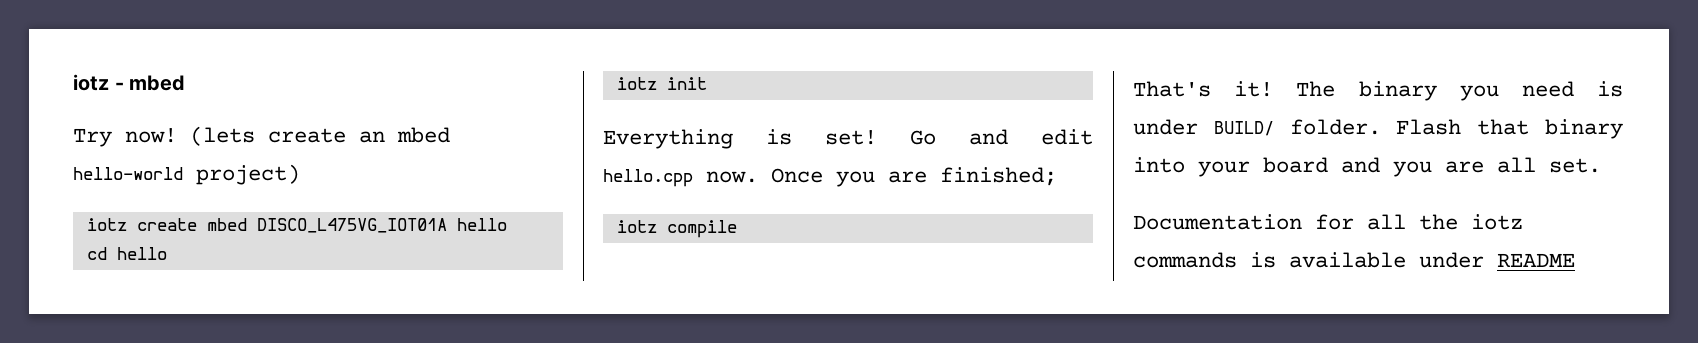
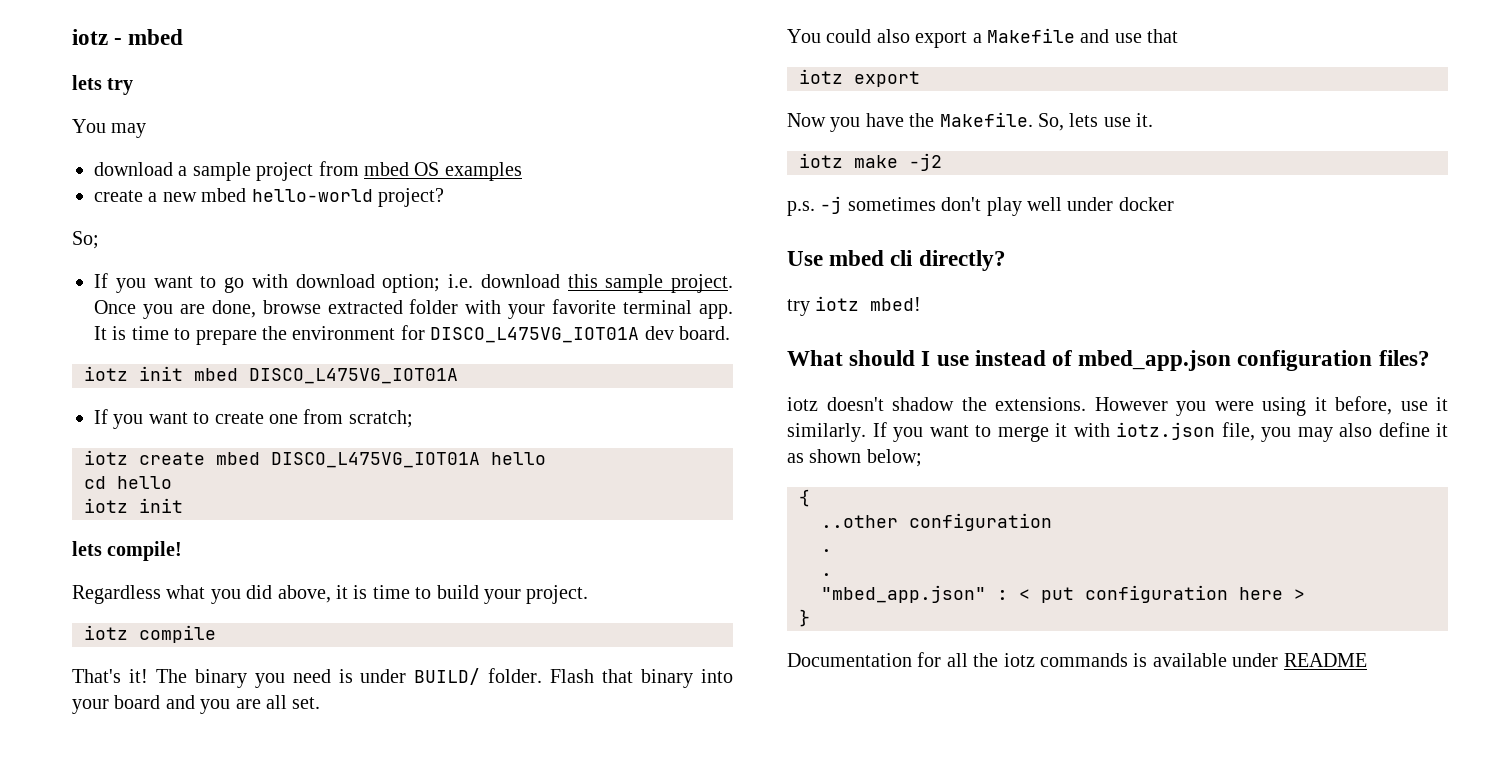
[73,126,450,147] [73,164,300,185] Try now! (lets create an mbed hello-world project) -> [72,75,134,95] [72,119,147,138] [94,161,522,181] [94,188,444,207] [72,231,99,249] [94,273,733,293] [94,299,733,319] [94,325,730,345] [84,366,458,384] [94,409,413,429] lets try // You may // download a sample project from mbed OS examples // create a new mbed hello-world project? // So; // If you want to go with download option; i.e. download this sample project. Once you are done, browse extracted folder with your favorite terminal app. It is time to prepare the environment for DISCO_L475VG_IOT01A dev board. // iotz init mbed DISCO_L475VG_IOT01A // If you want to create one from scratch;
[603,129,1093,149] [603,167,1057,187] Everything is set! Go and edit hello.cpp now. Once you are finished; -> [72,541,183,561] [72,585,589,604] lets compile! // Regardless what you did above, it is time to build your project.
(1601, 165) none -> [787,28,1179,48] [799,69,920,87] [787,112,1154,132] [799,153,942,171] [787,196,1174,216] [787,250,1006,271] [787,296,922,316] [787,350,1430,371] [787,396,1448,416] [787,422,1448,442] [787,449,922,467] [799,489,810,507] [821,513,1052,531] [821,549,832,552] [821,573,832,576] [821,585,1305,603] [799,609,810,627] // You could also export a Makefile and use that // iotz export // Now you have the Makefile. So, lets use it. // iotz make -j2 // p.s. -j sometimes don't play well under docker // Use mbed cli directly? // try iotz mbed! // What should I use instead of mbed_app.json configuration files? // iotz doesn't shadow the extensions. However you were using it before, use it similarly. If you want to merge it with iotz.json file, you may also define it as shown below; // { // ..other configuration // . // . // "mbed_app.json" : < put configuration here > // }

